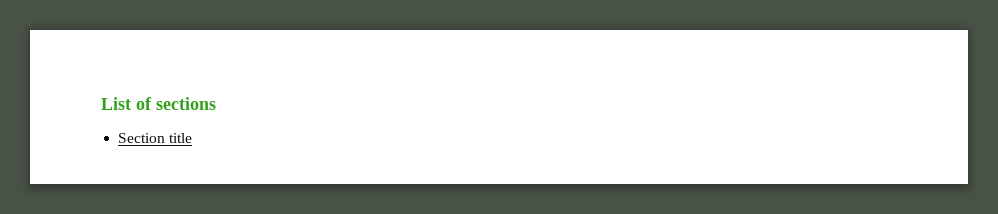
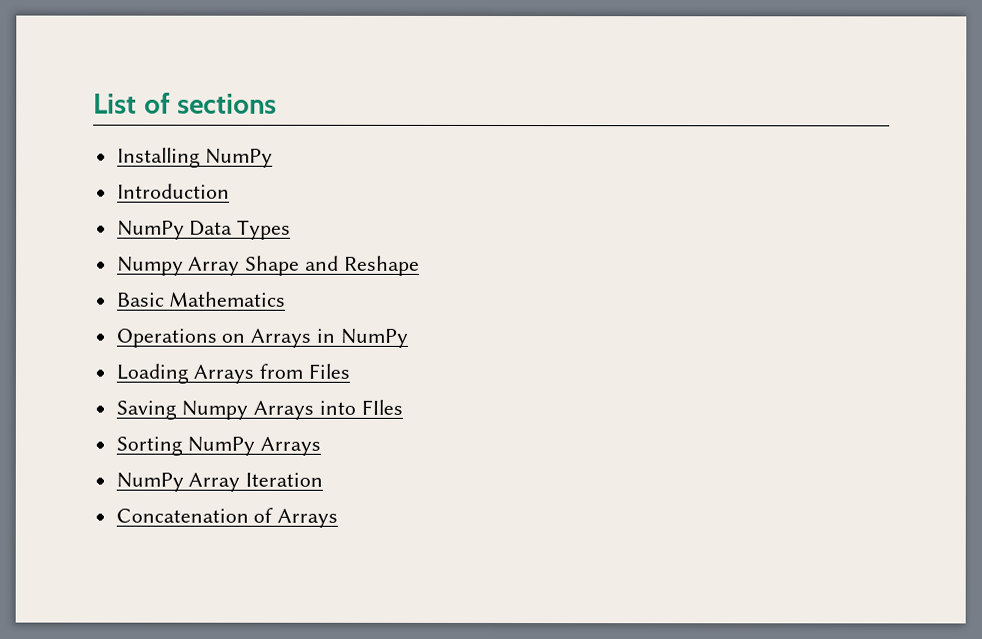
[118,133,193,143] Section title -> [116,147,274,168] [116,183,230,199] [116,219,292,240] [116,255,420,276] [116,291,287,307] [115,328,408,348] [115,363,351,384] [115,399,403,420] [115,436,322,456] [115,472,324,492] [115,507,339,528] Installing NumPy // Introduction // NumPy Data Types // Numpy Array Shape and Reshape // Basic Mathematics // Operations on Arrays in NumPy // Loading Arrays from Files // Saving Numpy Arrays into FIles // Sorting NumPy Arrays // NumPy Array Iteration // Concatenation of Arrays

